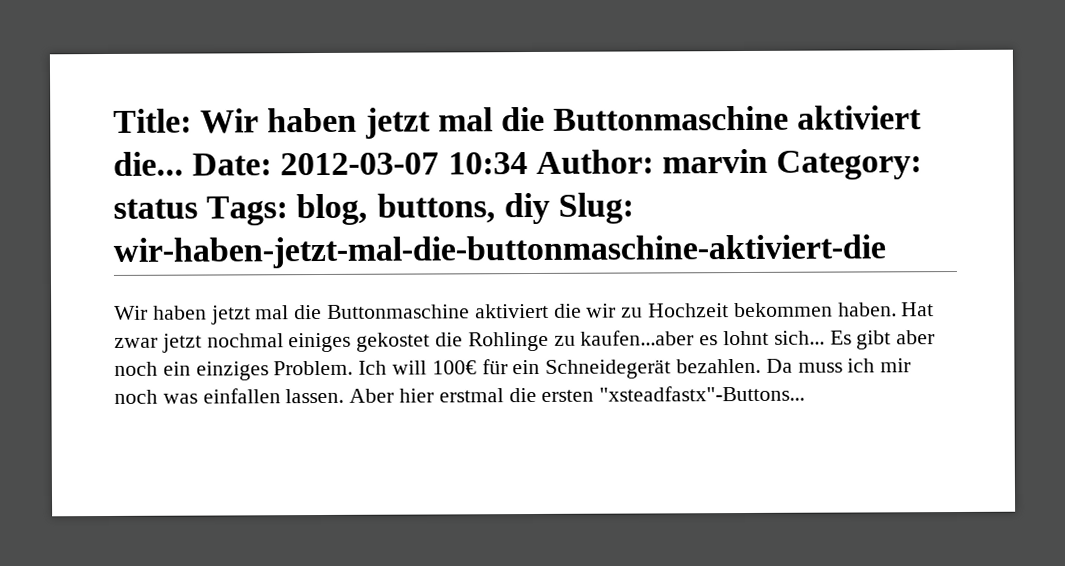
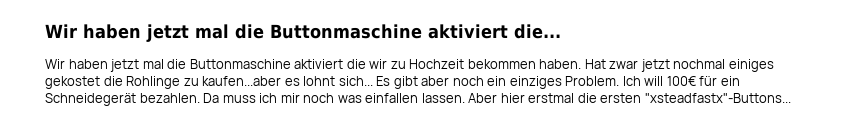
[113,108,192,133] Title: -> (45, 31) none
[192,148,923,180] [113,192,634,226] [113,234,886,269] Date: 2012-03-07 10:34 Author: marvin Category: status Tags: blog, buttons, diy Slug: wir-haben-jetzt-mal-die-buttonmaschine-aktiviert-die -> (561, 31) none

